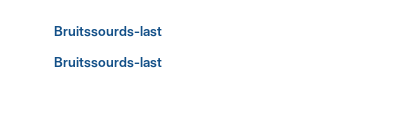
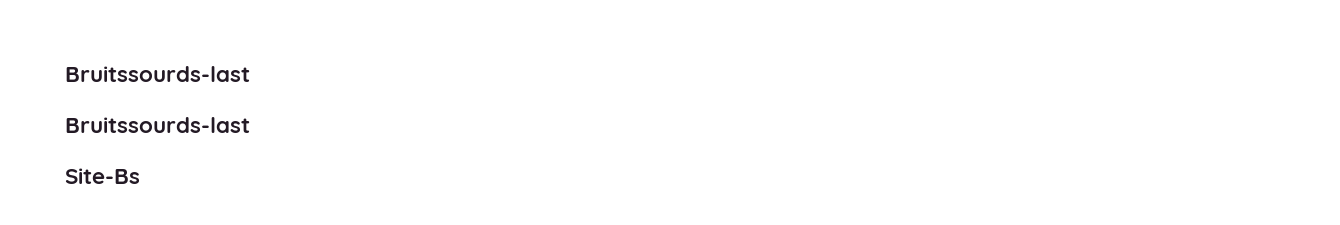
(162, 62) none -> [65,168,140,184] // Site-Bs

